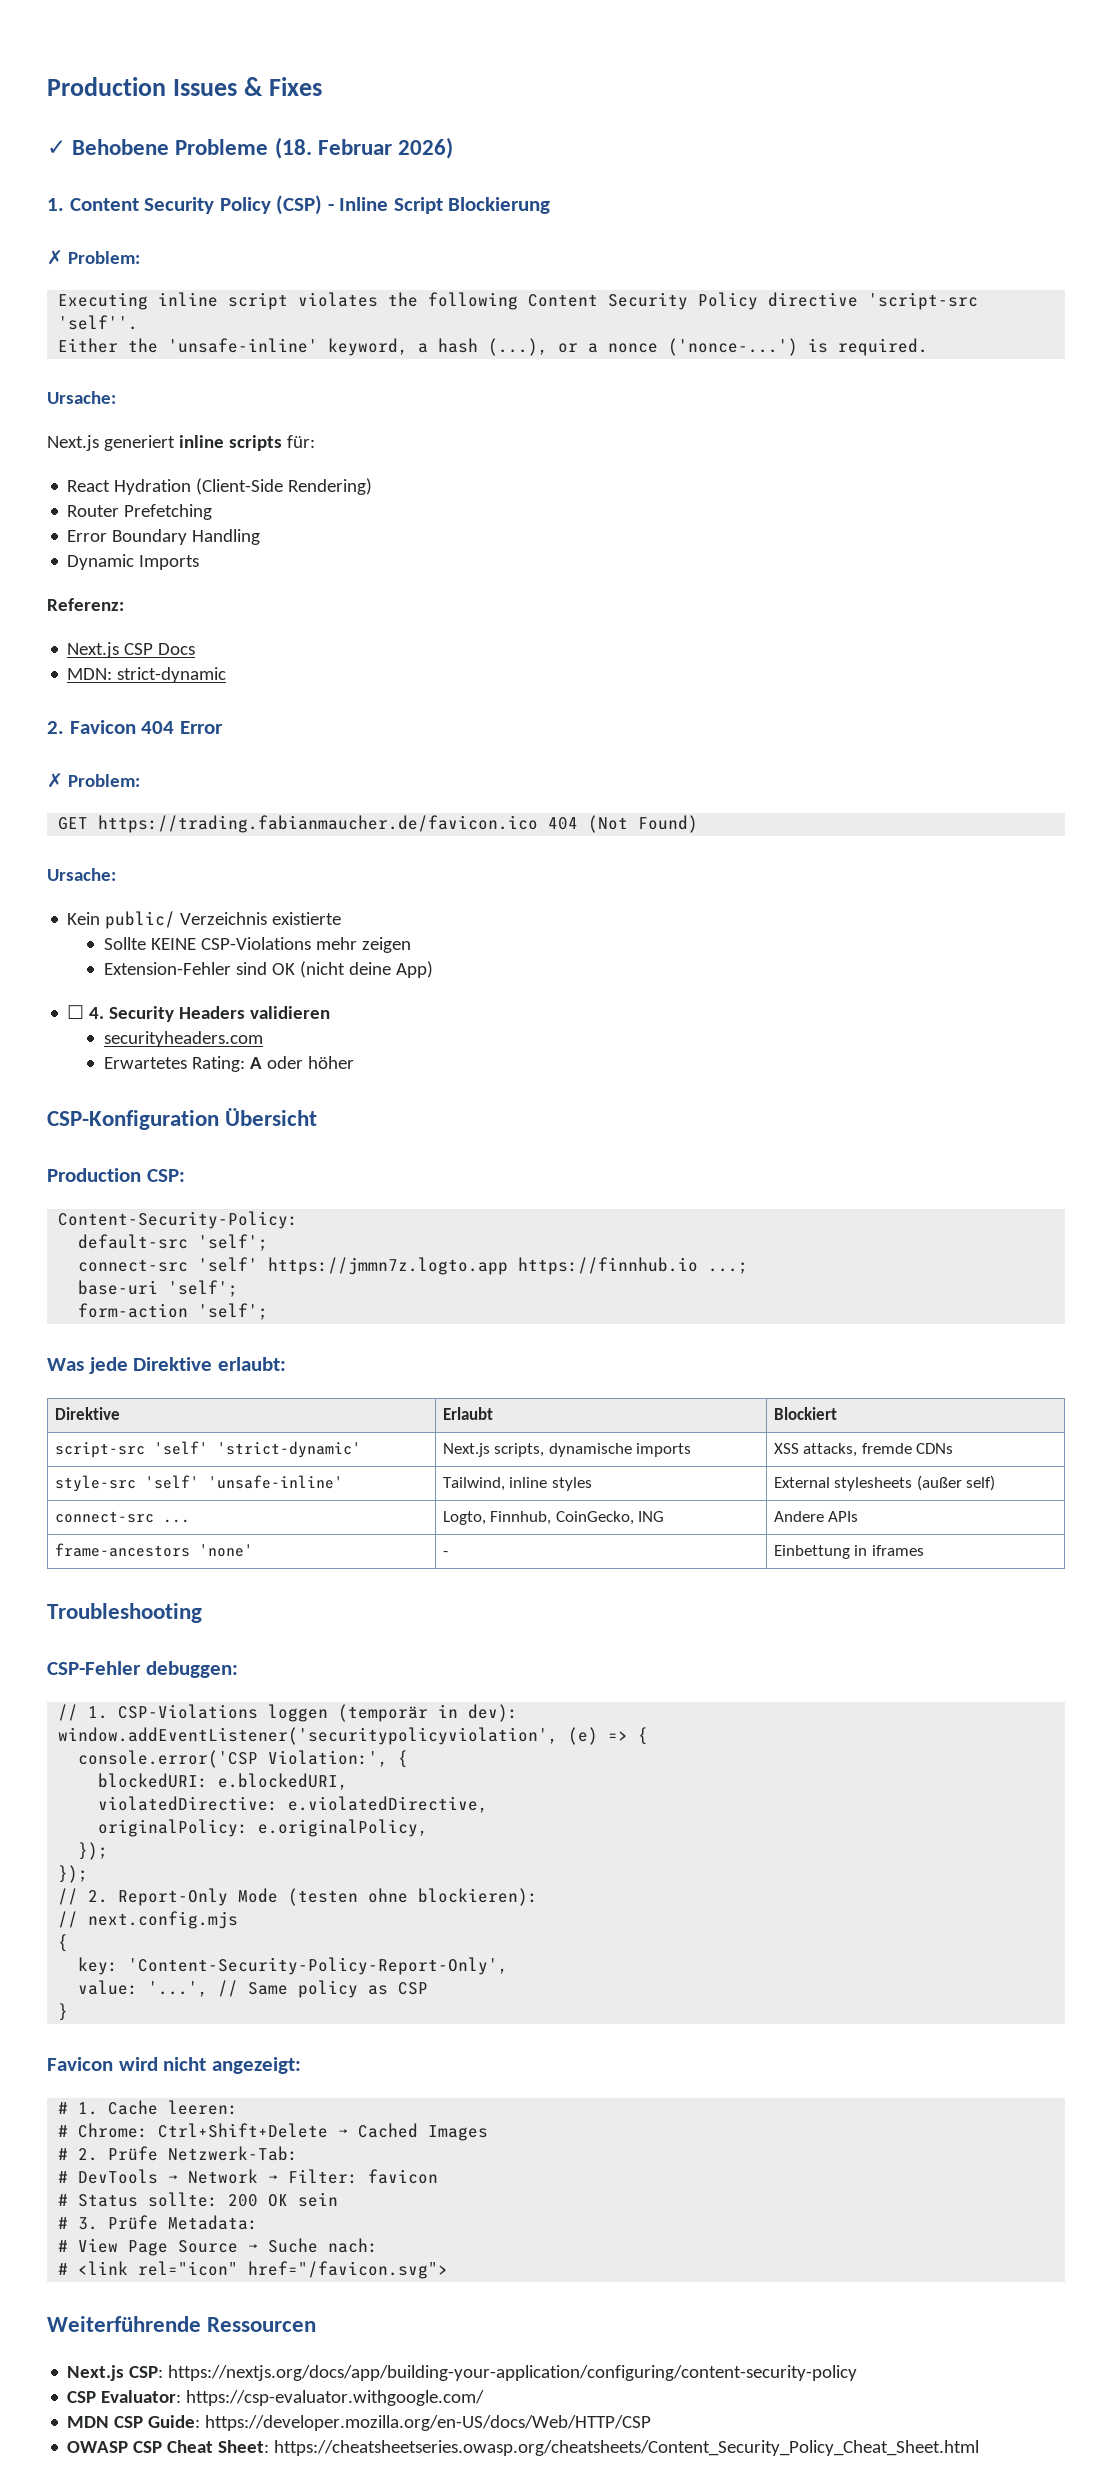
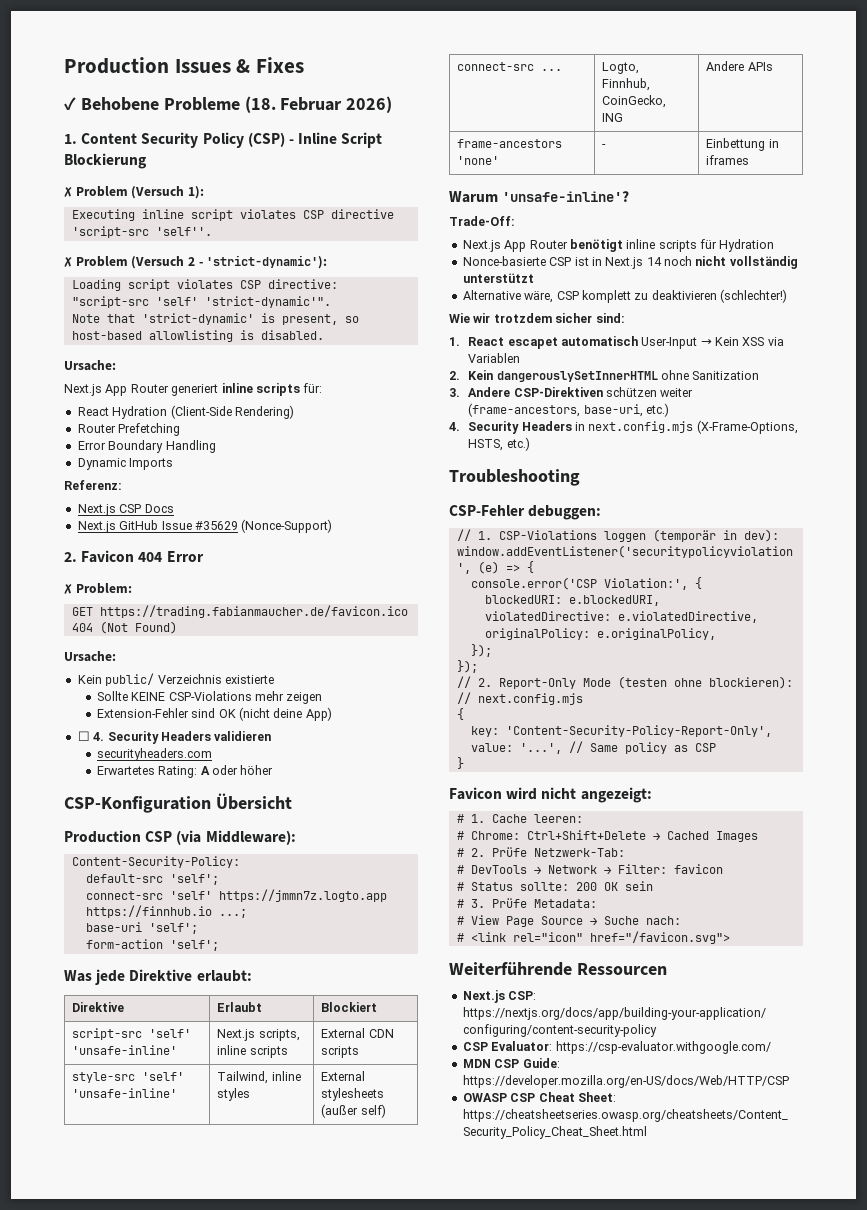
[67,251,140,264] Problem: -> [75,186,204,199] Problem (Versuch 1):
[388,292,979,310] [58,315,139,330] [58,338,929,356] the following Content Security Policy directive 'script-src 'self''. // Either the 'unsafe-inline' keyword, a hash (...), or a nonce ('nonce-...') is required. -> [302,209,394,219] [71,226,212,238] [64,255,328,269] [71,279,338,291] [71,296,331,308] [71,313,359,325] [71,330,324,342] CSP directive 'script-src 'self''. // ✗ Problem (Versuch 2 - 'strict-dynamic'): // Loading script violates CSP directive: "script-src 'self' 'strict-dynamic'". // Note that 'strict-dynamic' is present, so host-based allowlisting is disabled.
(99, 443) none -> [105,384,169,396] App Router
[67,667,227,683] MDN: strict-dynamic -> [77,519,333,533] Next.js GitHub Issue #35629 (Nonce-Support)
[146,1169,185,1182] CSP: -> [145,830,296,845] CSP (via Middleware):
[216,1441,361,1458] 'strict-dynamic' -> [72,1045,178,1055] 'unsafe-inline'
[548,1443,692,1457] [773,1443,954,1457] dynamische imports | XSS attacks, fremde CDNs -> [217,1045,288,1058] [321,1028,394,1038] [321,1046,360,1058] inline scripts | External CDN scripts
(924, 1550) none -> [449,191,630,203] [449,216,515,226] [462,239,775,252] [462,256,798,269] [462,273,534,283] [462,289,787,303] [449,313,625,323] [449,336,784,349] [468,353,521,363] [449,370,760,382] [449,387,694,397] [468,403,669,417] [449,420,798,434] [468,437,530,451] // Warum 'unsafe-inline'? // Trade-Off: // Next.js App Router benötigt inline scripts für Hydration // Nonce-basierte CSP ist in Next.js 14 noch nicht vollständig unterstützt // Alternative wäre, CSP komplett zu deaktivieren (schlechter!) // Wie wir trotzdem sicher sind: // 1. React escapet automatisch User-Input → Kein XSS via Variablen // 2. Kein dangerouslySetInnerHTML ohne Sanitization // 3. Andere CSP-Direktiven schützen weiter (frame-ancestors, base-uri, etc.) // 4. Security Headers in next.config.mjs (X-Frame-Options, HSTS, etc.)

